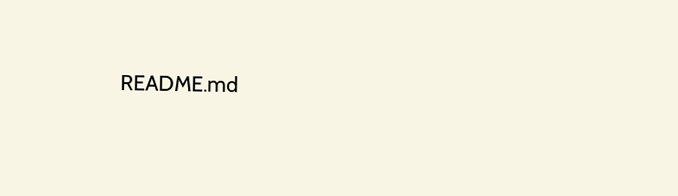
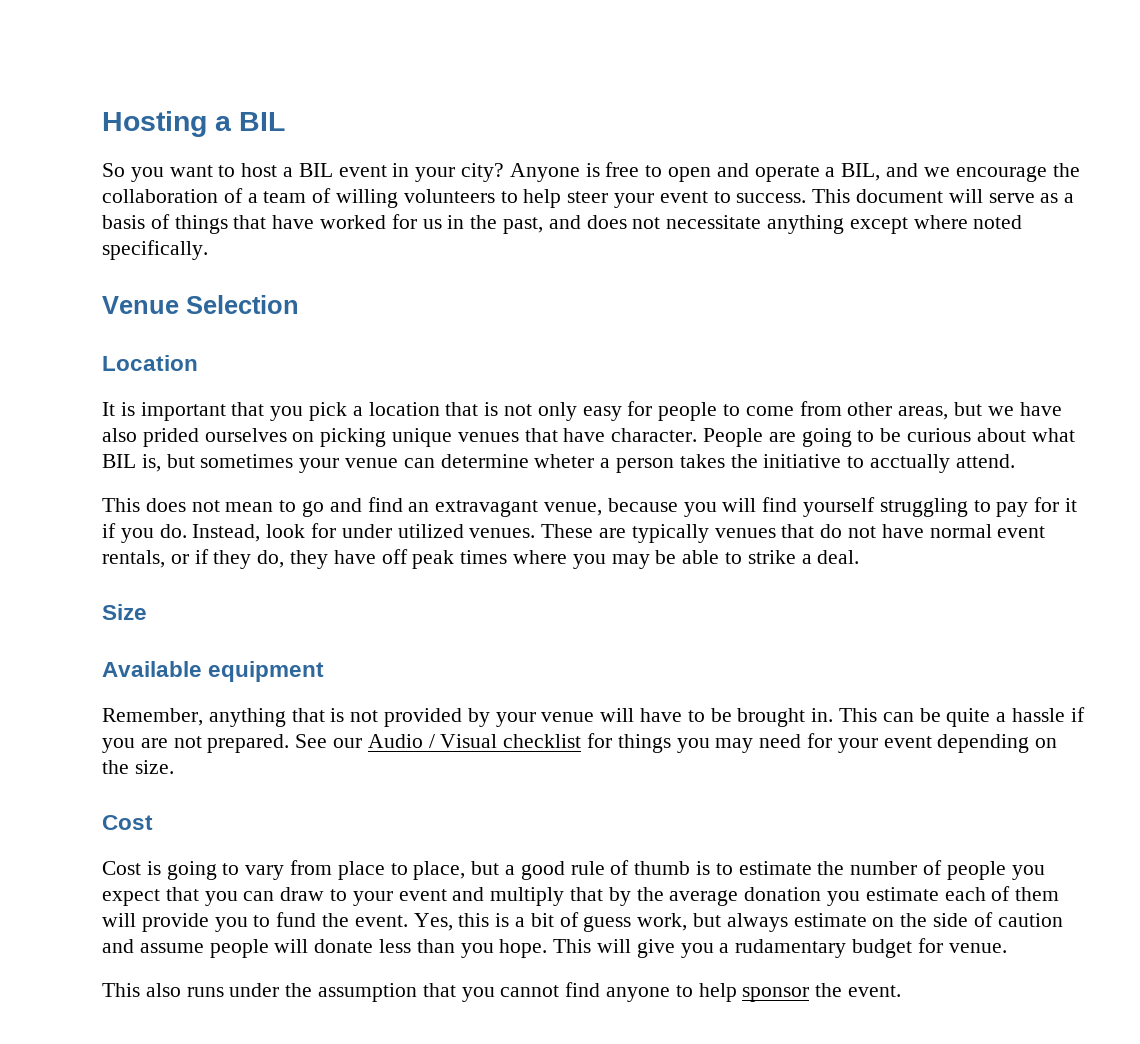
[120,74,239,93] README.md -> [102,111,285,137] [102,162,1080,182] [102,188,1075,208] [102,214,1023,234] [102,240,208,260] [102,295,299,314] [102,355,198,371] [102,401,1062,421] [102,428,1075,447] [102,454,1015,473] [102,497,1078,517] [102,523,1046,543] [102,549,860,569] [102,604,147,620] [102,661,325,682] [102,707,1085,727] [102,733,1058,753] [102,760,174,774] [102,815,153,830] [102,860,1045,880] [102,886,1060,906] [102,912,1063,932] [102,938,1007,958] [102,982,902,1002] Hosting a BIL // So you want to host a BIL event in your city? Anyone is free to open and operate a BIL, and we encourage the collaboration of a team of willing volunteers to help steer your event to success. This document will serve as a basis of things that have worked for us in the past, and does not necessitate anything except where noted specifically. // Venue Selection // Location // It is important that you pick a location that is not only easy for people to come from other areas, but we have also prided ourselves on picking unique venues that have character. People are going to be curious about what BIL is, but sometimes your venue can determine wheter a person takes the initiative to acctually attend. // This does not mean to go and find an extravagant venue, because you will find yourself struggling to pay for it if you do. Instead, look for under utilized venues. These are typically venues that do not have normal event rentals, or if they do, they have off peak times where you may be able to strike a deal. // Size // Available equipment // Remember, anything that is not provided by your venue will have to be brought in. This can be quite a hassle if you are not prepared. See our Audio / Visual checklist for things you may need for your event depending on the size. // Cost // Cost is going to vary from place to place, but a good rule of thumb is to estimate the number of people you expect that you can draw to your event and multiply that by the average donation you estimate each of them will provide you to fund the event. Yes, this is a bit of guess work, but always estimate on the side of caution and assume people will donate less than you hope. This will give you a rudamentary budget for venue. // This also runs under the assumption that you cannot find anyone to help sponsor the event.

